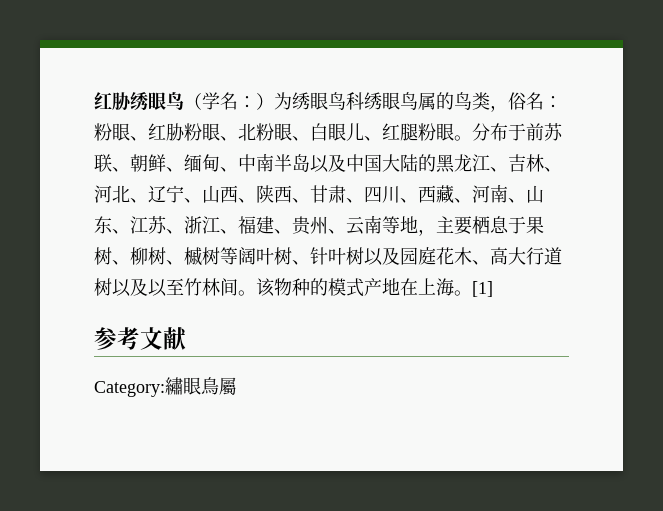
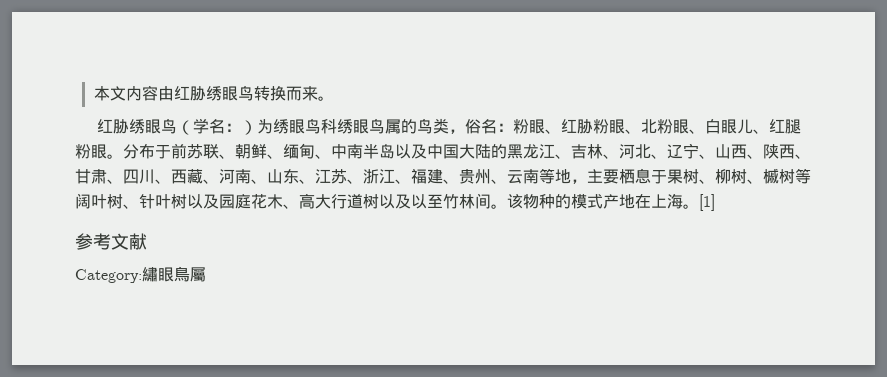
(94, 101) none -> [93,85,334,101] 本文内容由红胁绣眼鸟转换而来。 //

